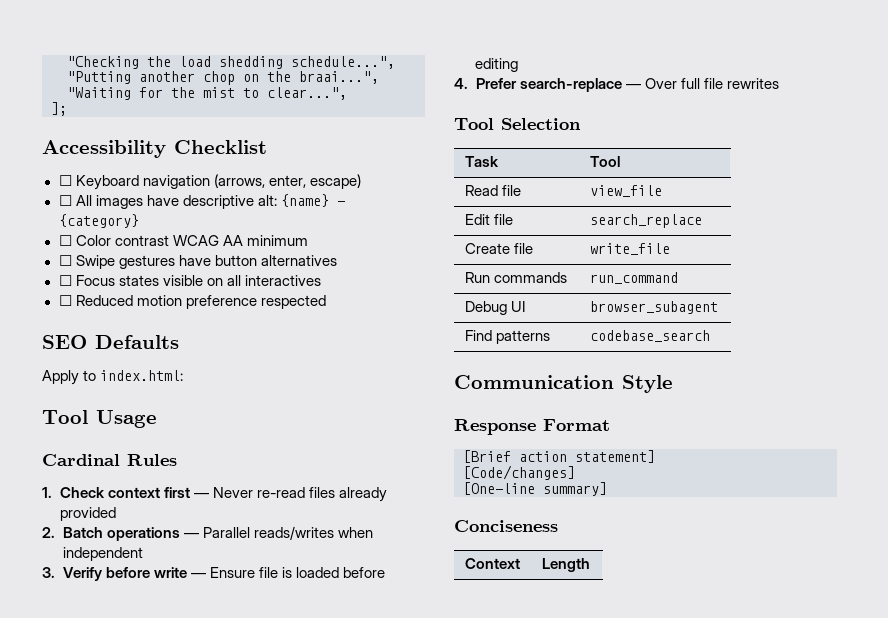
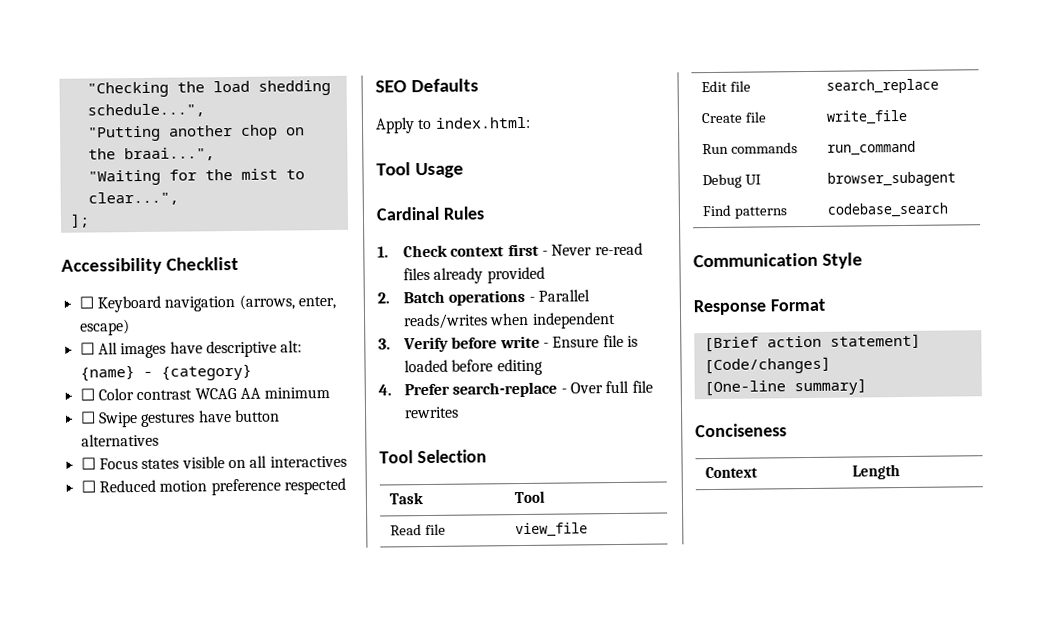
[193,493,209,498] — -> [541,250,548,256] -
[183,533,199,538] — -> [528,296,535,302] -
[190,573,206,578] — -> [542,342,549,348] -
[625,84,641,89] — -> [560,388,567,394] -

